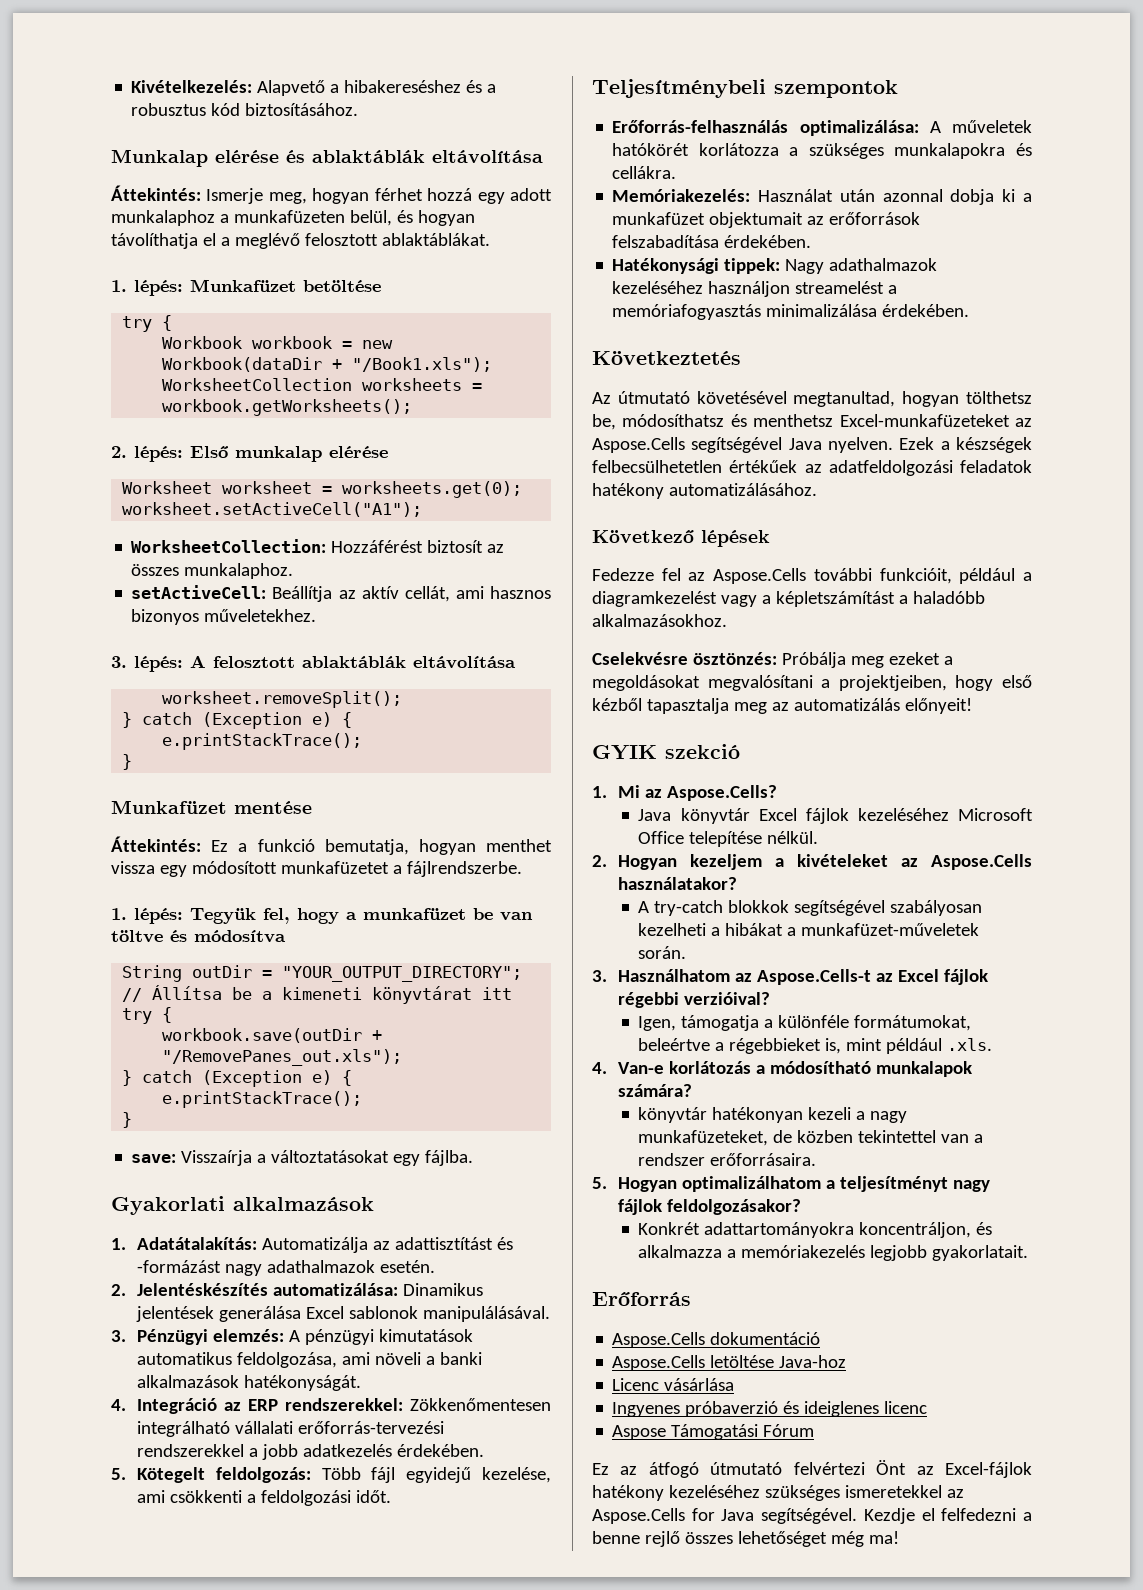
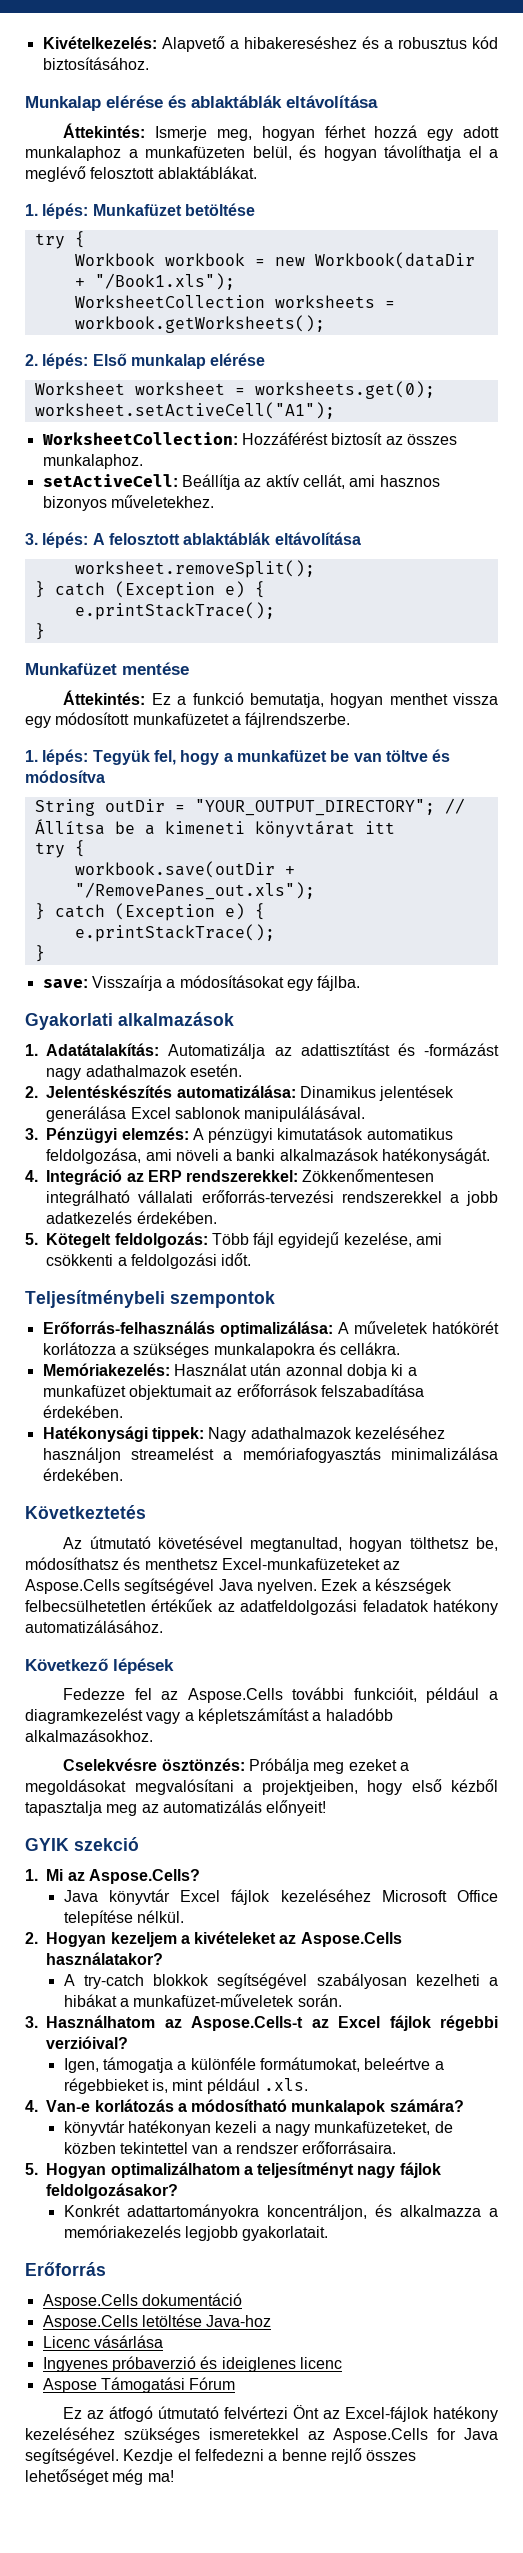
[271,1150,390,1163] változtatásokat -> [179,975,284,988] módosításokat

